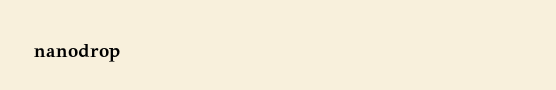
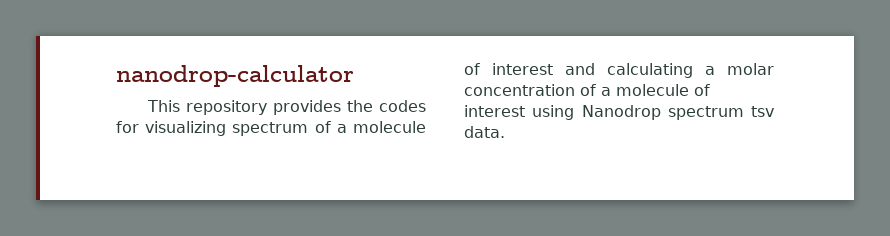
[34,44,120,62] nanodrop -> [116,65,354,87] [147,100,426,115] [116,121,426,136] [464,63,774,78] [464,84,710,96] [464,105,774,120] [464,126,505,138] nanodrop-calculator // This repository provides the codes for visualizing spectrum of a molecule of interest and calculating a molar concentration of a molecule of interest using Nanodrop spectrum tsv data.

